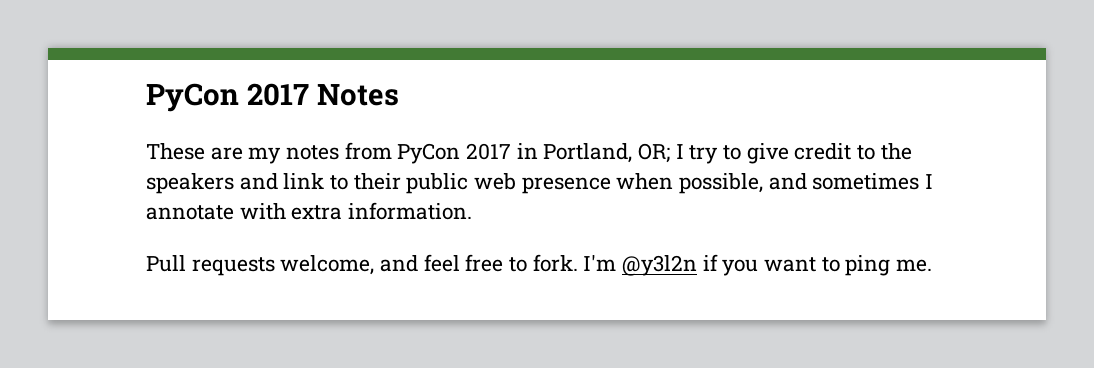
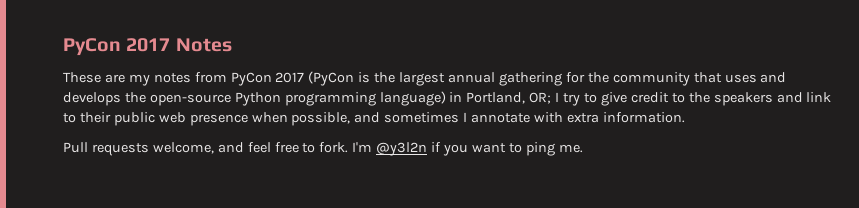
(512, 151) none -> [308,71,787,86] [63,91,446,106] (PyCon is the largest annual gathering for the community that uses and develops the open-source Python programming language)

